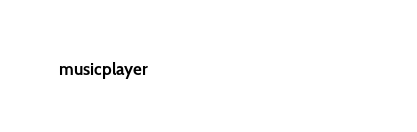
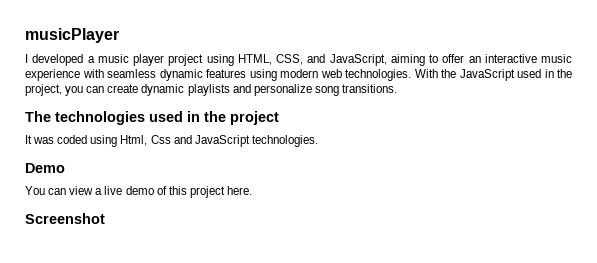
[59,62,148,79] musicplayer -> [25,28,119,43] [25,54,572,66] [25,69,572,81] [25,84,397,96] [25,111,279,125] [25,135,318,147] [25,163,65,173] [25,186,252,198] [25,213,105,224] musicPlayer // I developed a music player project using HTML, CSS, and JavaScript, aiming to offer an interactive music experience with seamless dynamic features using modern web technologies. With the JavaScript used in the project, you can create dynamic playlists and personalize song transitions. // The technologies used in the project // It was coded using Html, Css and JavaScript technologies. // Demo // You can view a live demo of this project here. // Screenshot

